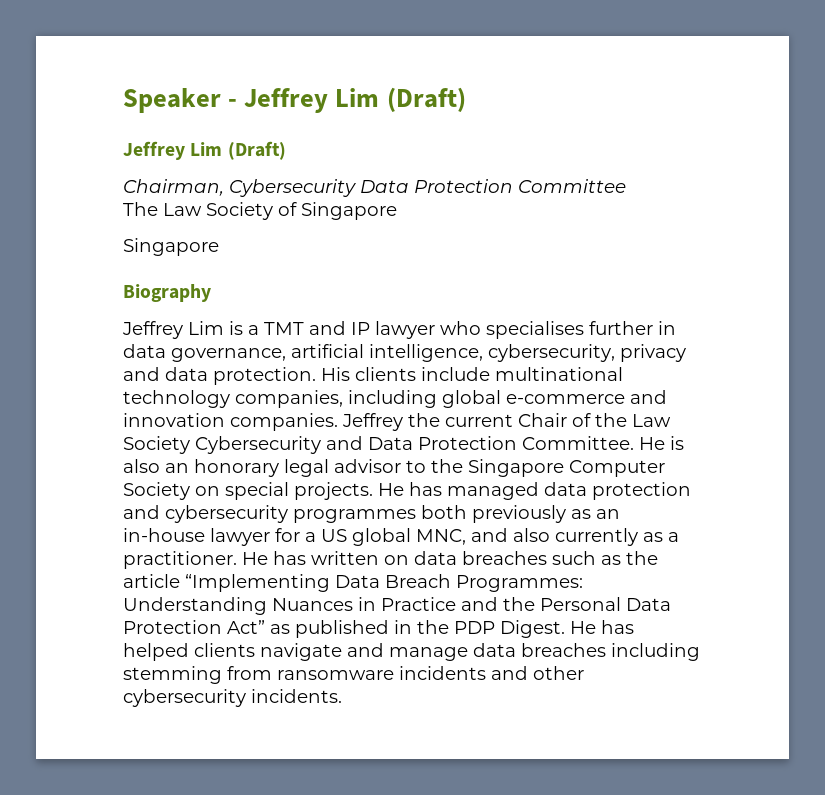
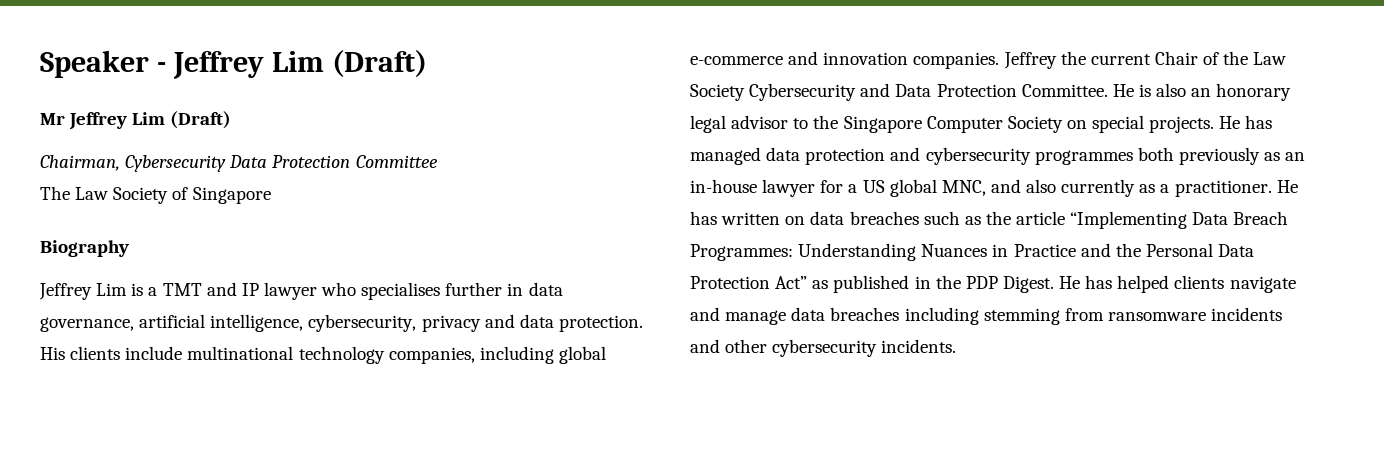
(466, 99) none -> [40,113,65,125] Mr
[123,238,219,256] // Singapore -> (271, 195) none

